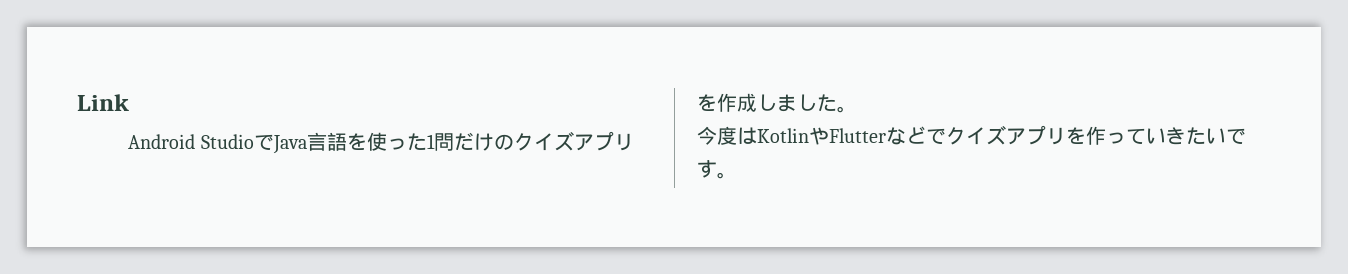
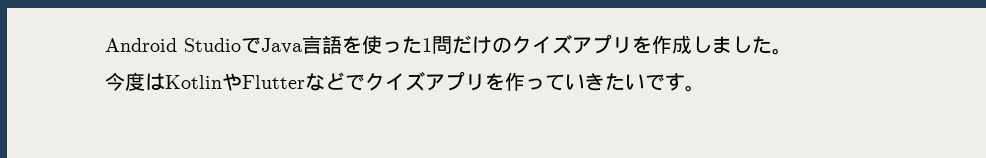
[77,94,129,111] Link // -> (105, 45) none

